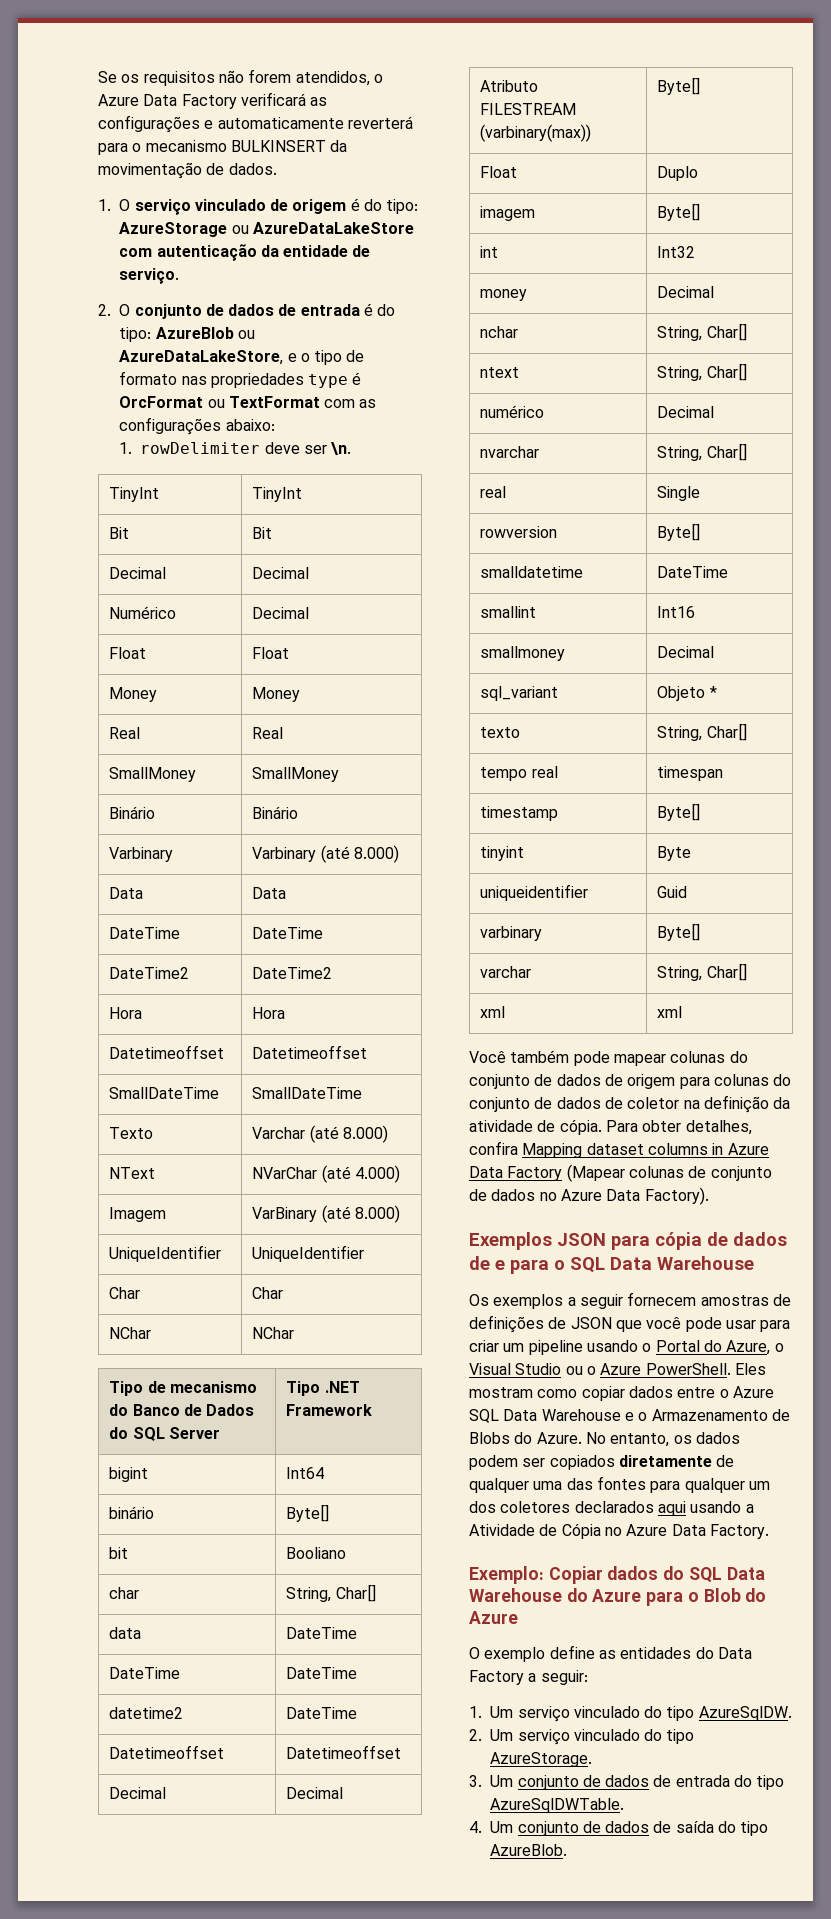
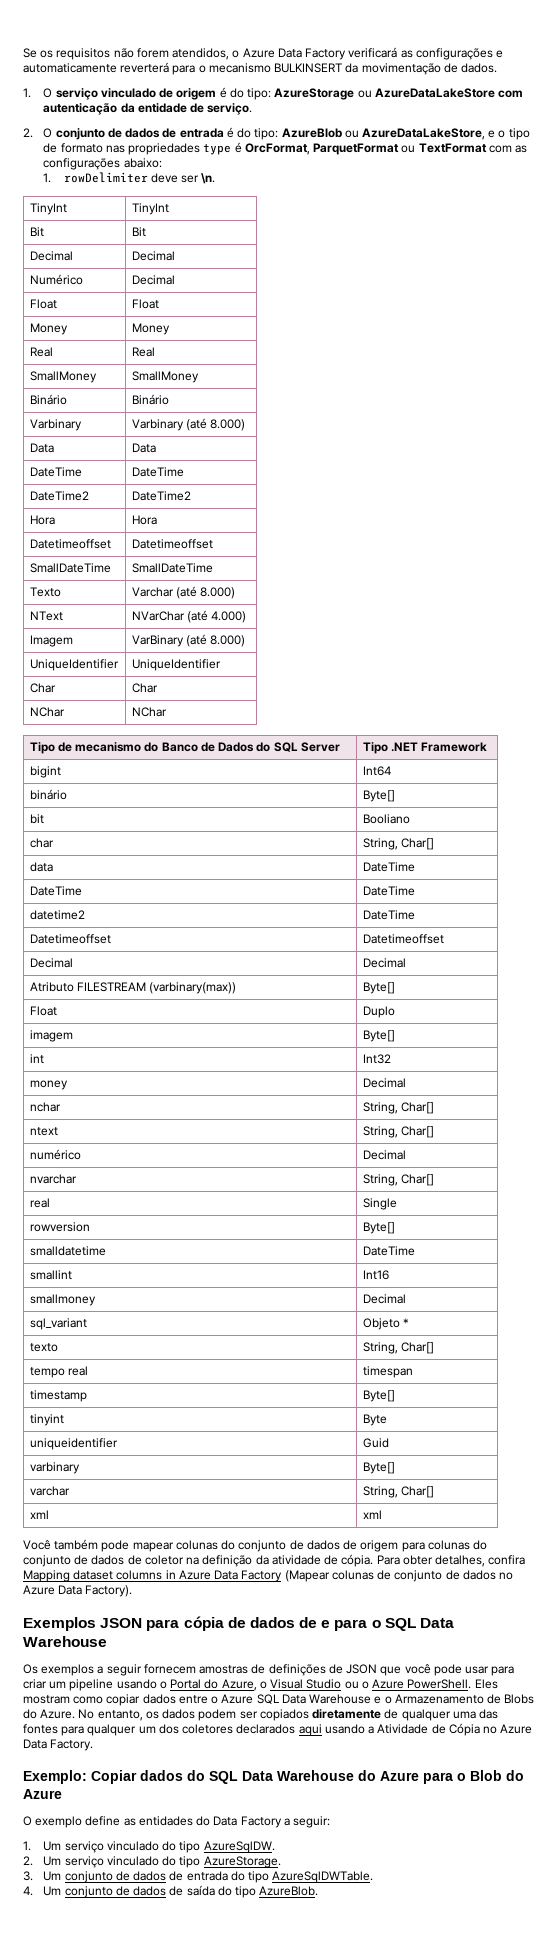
[119,396,204,408] OrcFormat -> [244,143,400,155] OrcFormat, ParquetFormat

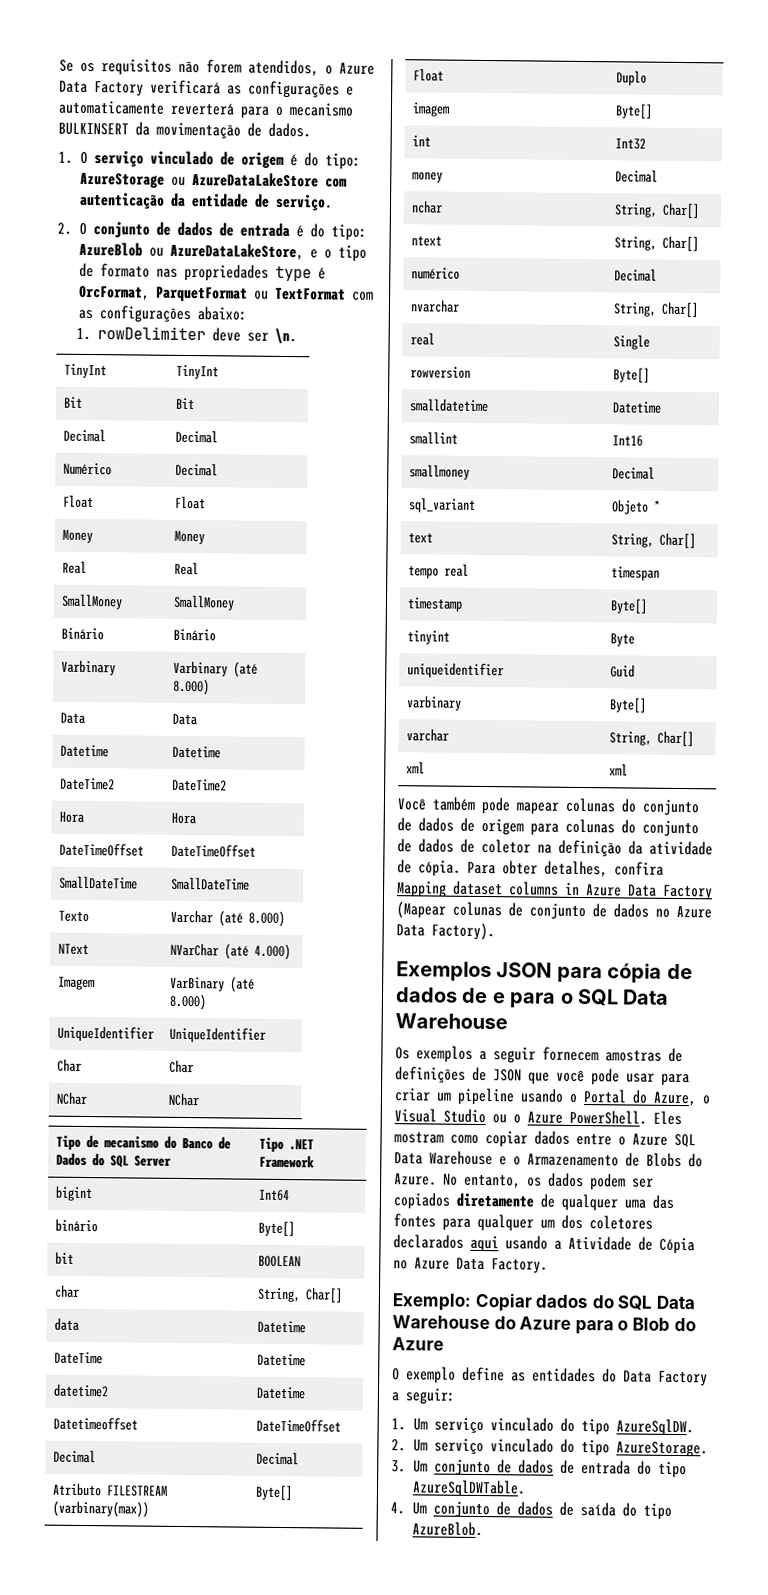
[29,467,82,477] [131,467,184,477] DateTime | DateTime -> [59,744,109,758] [171,745,221,759] Datetime | Datetime
[29,539,111,549] [131,539,213,549] Datetimeoffset | Datetimeoffset -> [58,842,144,857] [170,843,256,858] DateTimeOffset | DateTimeOffset
[362,814,410,824] Booliano -> [257,1255,301,1268] BOOLEAN
[362,862,415,872] [29,886,82,896] [362,886,415,896] DateTime // DateTime | DateTime -> [256,1320,306,1334] [53,1351,103,1365] [256,1353,306,1367] Datetime // DateTime | Datetime
[362,910,415,920] [29,934,111,944] [362,934,444,944] DateTime // Datetimeoffset | Datetimeoffset -> [255,1386,306,1400] [52,1416,138,1431] [255,1418,341,1433] Datetime // Datetimeoffset | DateTimeOffset
[362,1246,415,1256] DateTime -> [611,401,662,414] Datetime
[29,1343,58,1352] texto -> [407,532,433,544] text

